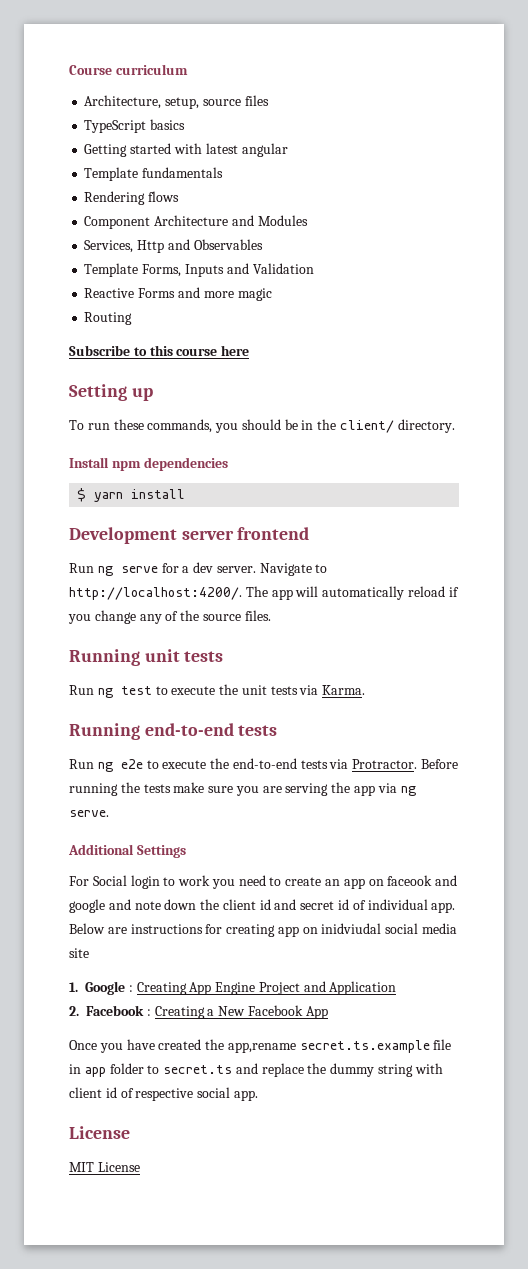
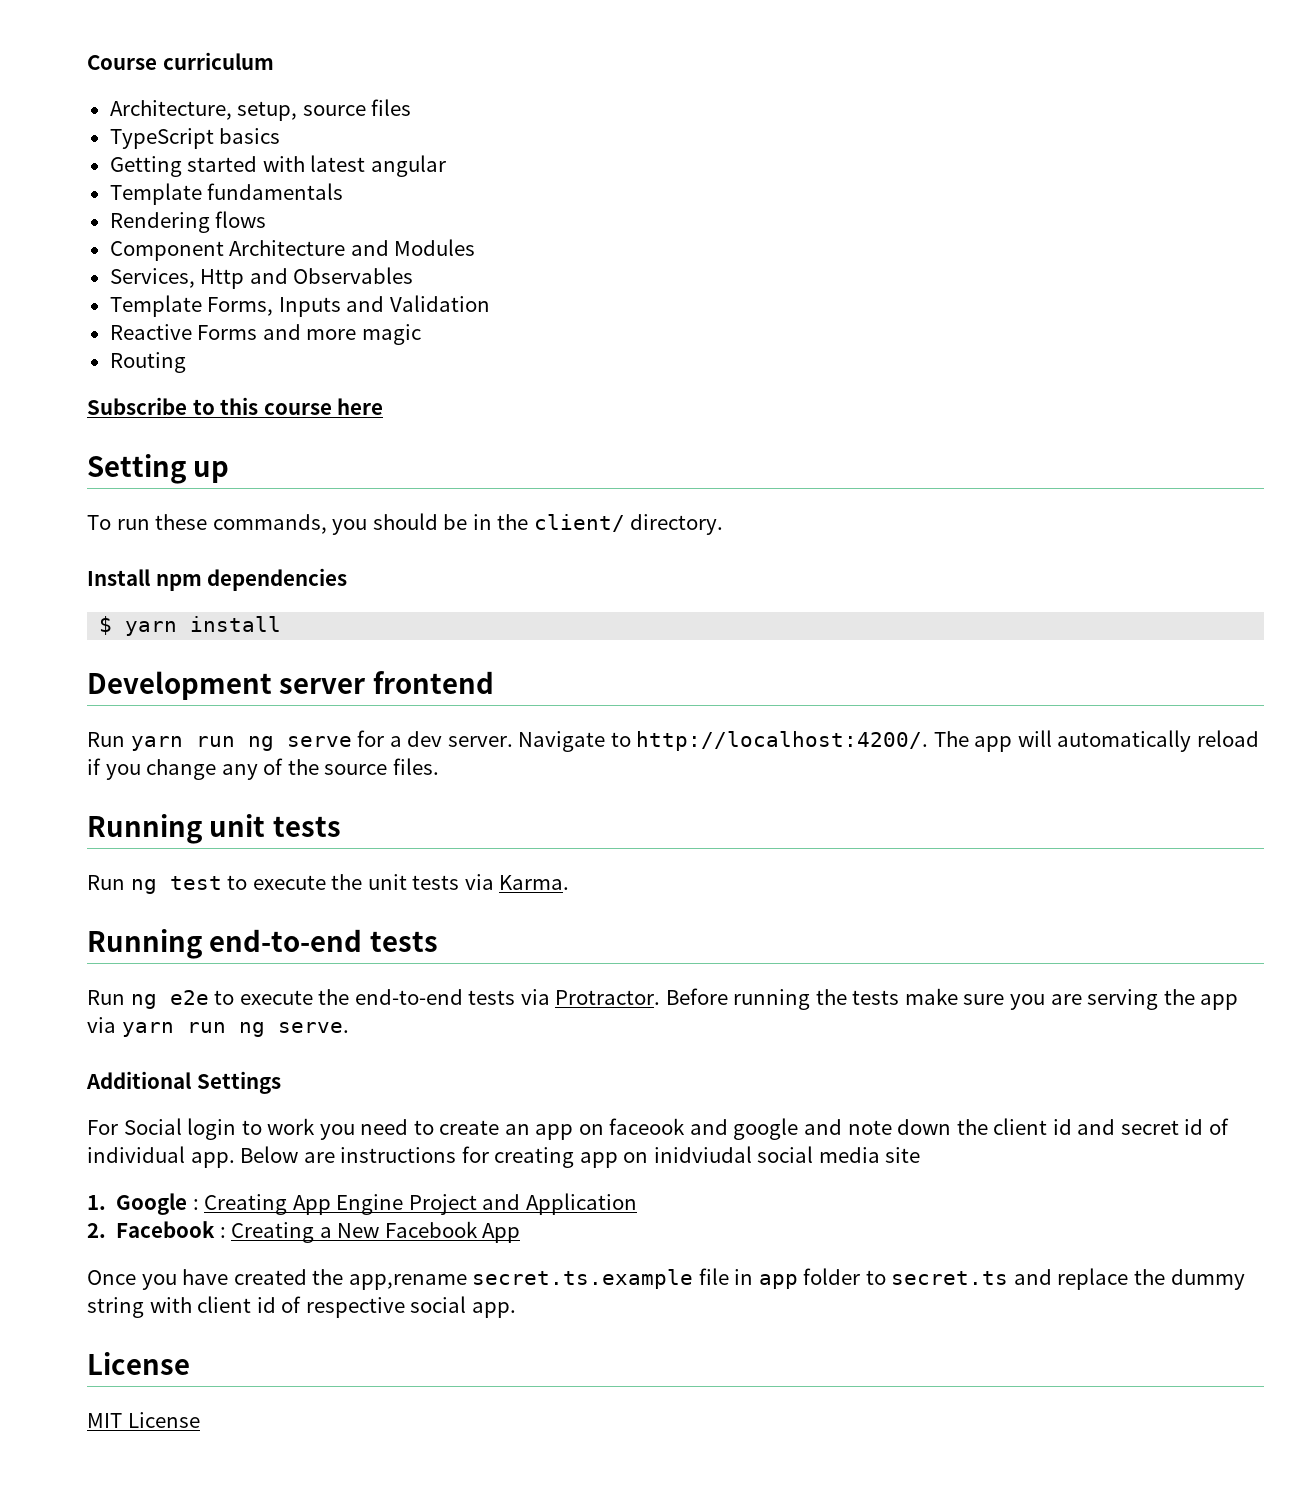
(94, 568) none -> [130,736,235,751] yarn run
(397, 788) none -> [121,1022,226,1037] yarn run

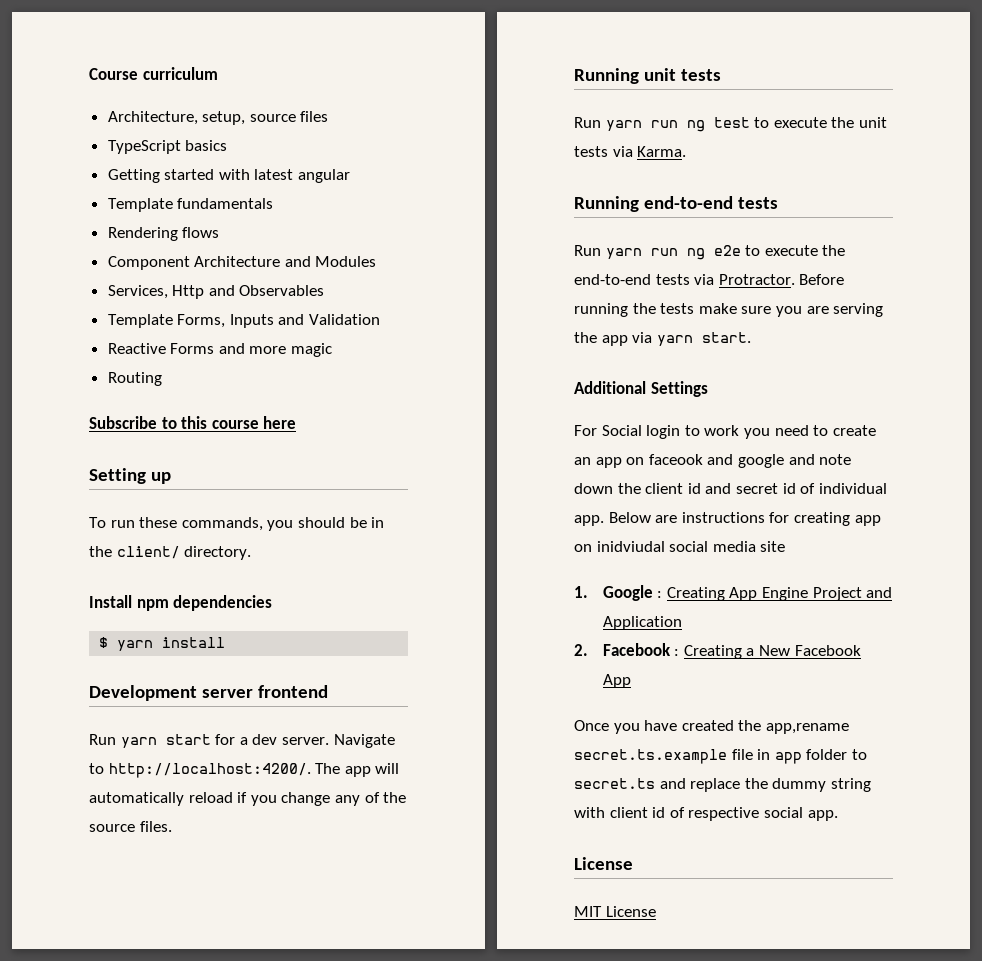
[195,736,352,751] run ng serve -> [165,734,211,745] start
(125, 882) none -> [605,120,678,131] yarn run
(125, 997) none -> [605,248,678,259] yarn run
[186,1022,349,1037] run ng serve. -> [701,332,751,343] start.

